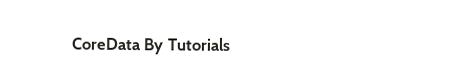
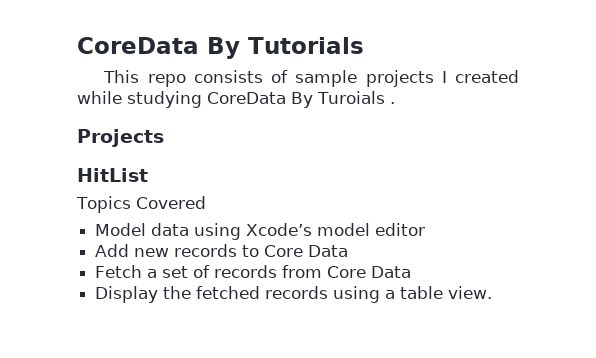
(231, 44) none -> [103,70,519,87] [77,91,395,108] [77,129,164,147] [77,168,148,182] [76,196,206,213] [95,223,426,240] [95,244,349,257] [95,265,412,278] [95,286,493,303] // This repo consists of sample projects I created while studying CoreData By Turoials . // Projects // HitList // Topics Covered // Model data using Xcode’s model editor // Add new records to Core Data // Fetch a set of records from Core Data // Display the fetched records using a table view.

